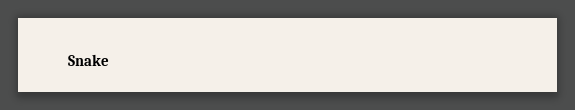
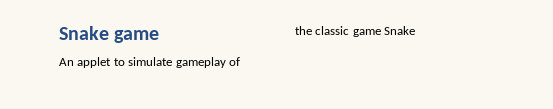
[68,54,109,66] Snake -> [59,26,160,43] [59,57,240,68] [295,26,416,37] Snake game // An applet to simulate gameplay of the classic game Snake

